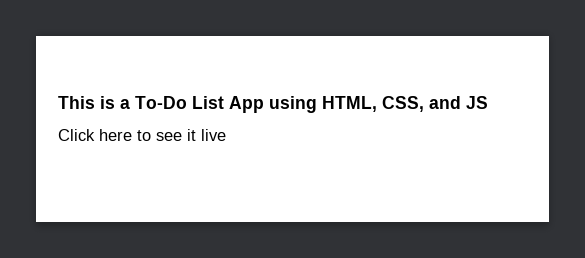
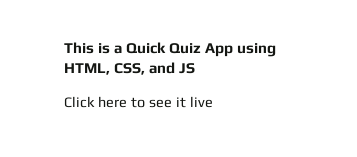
[135,96,224,109] To-Do List -> [126,42,202,54] Quick Quiz

